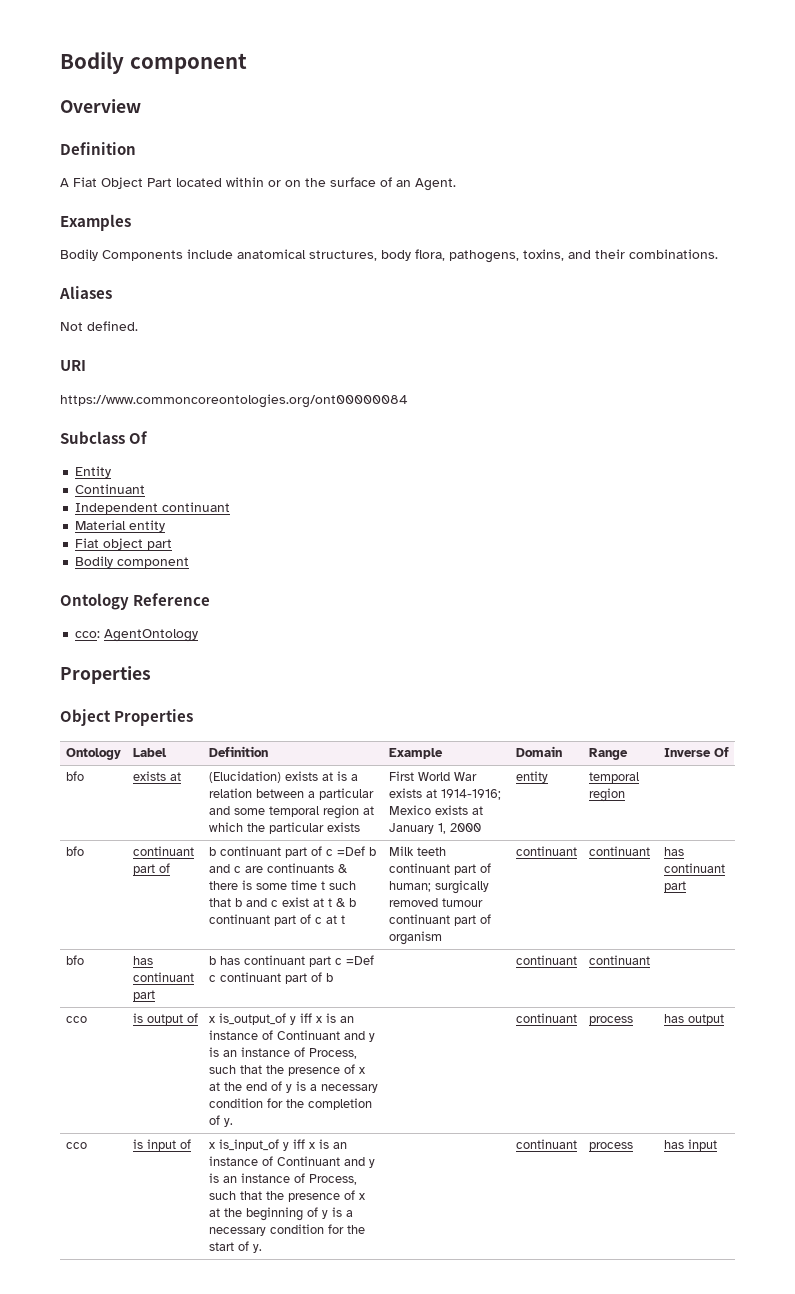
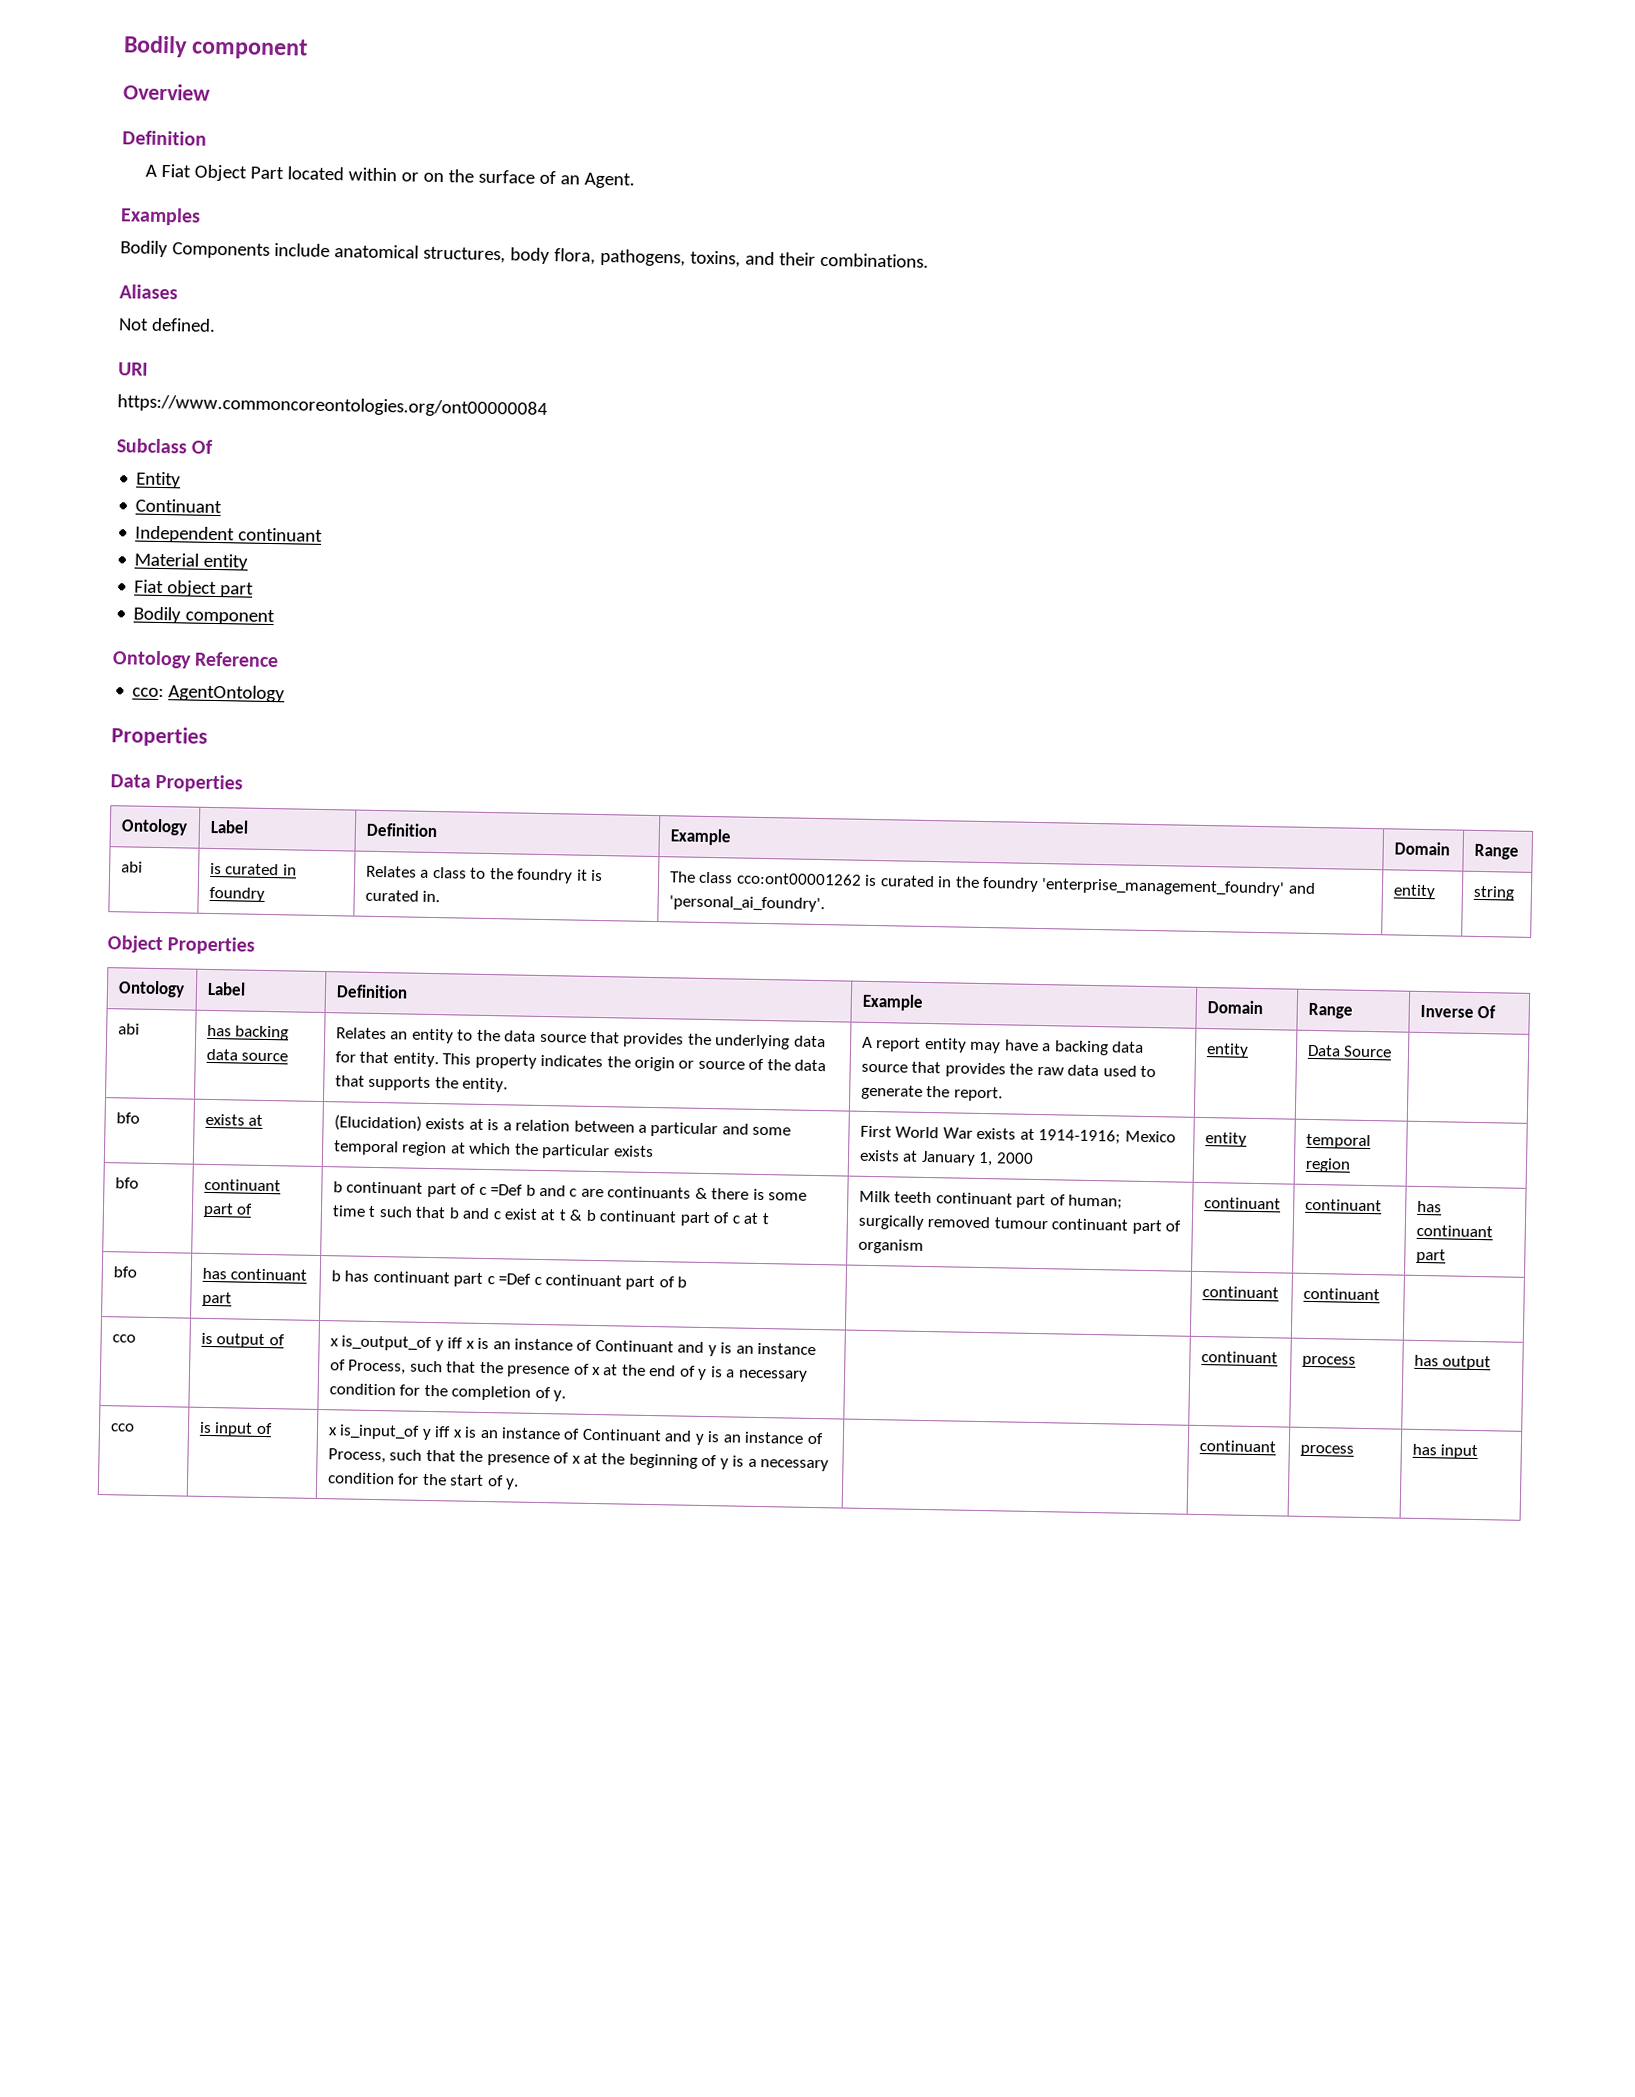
(151, 675) none -> [110,773,244,793] [120,818,188,836] [209,819,249,834] [365,822,438,838] [669,828,731,846] [1393,841,1450,856] [1473,843,1519,860] [120,861,143,873] [209,862,297,876] [208,886,265,902] [365,865,603,884] [364,889,441,903] [668,871,1316,897] [668,895,825,913] [1392,884,1436,900] [1472,885,1515,901] // Data Properties // Ontology | Label | Definition | Example | Domain | Range // abi | is curated in foundry | Relates a class to the foundry it is curated in. | The class cco:ont00001262 is curated in the foundry 'enterprise_management_foundry' and 'personal_ai_foundry'. | entity | string
(729, 752) none -> [117,1023,140,1035] [206,1024,290,1041] [205,1048,289,1062] [335,1027,826,1050] [334,1051,827,1072] [334,1075,509,1093] [861,1036,1144,1056] [860,1061,1156,1078] [860,1084,1003,1102] [1205,1043,1249,1058] [1306,1044,1393,1058] // abi | has backing data source | Relates an entity to the data source that provides the underlying data for that entity. This property indicates the origin or source of the data that supports the entity. | A report entity may have a backing data source that provides the raw data used to generate the report. | entity | Data Source |

